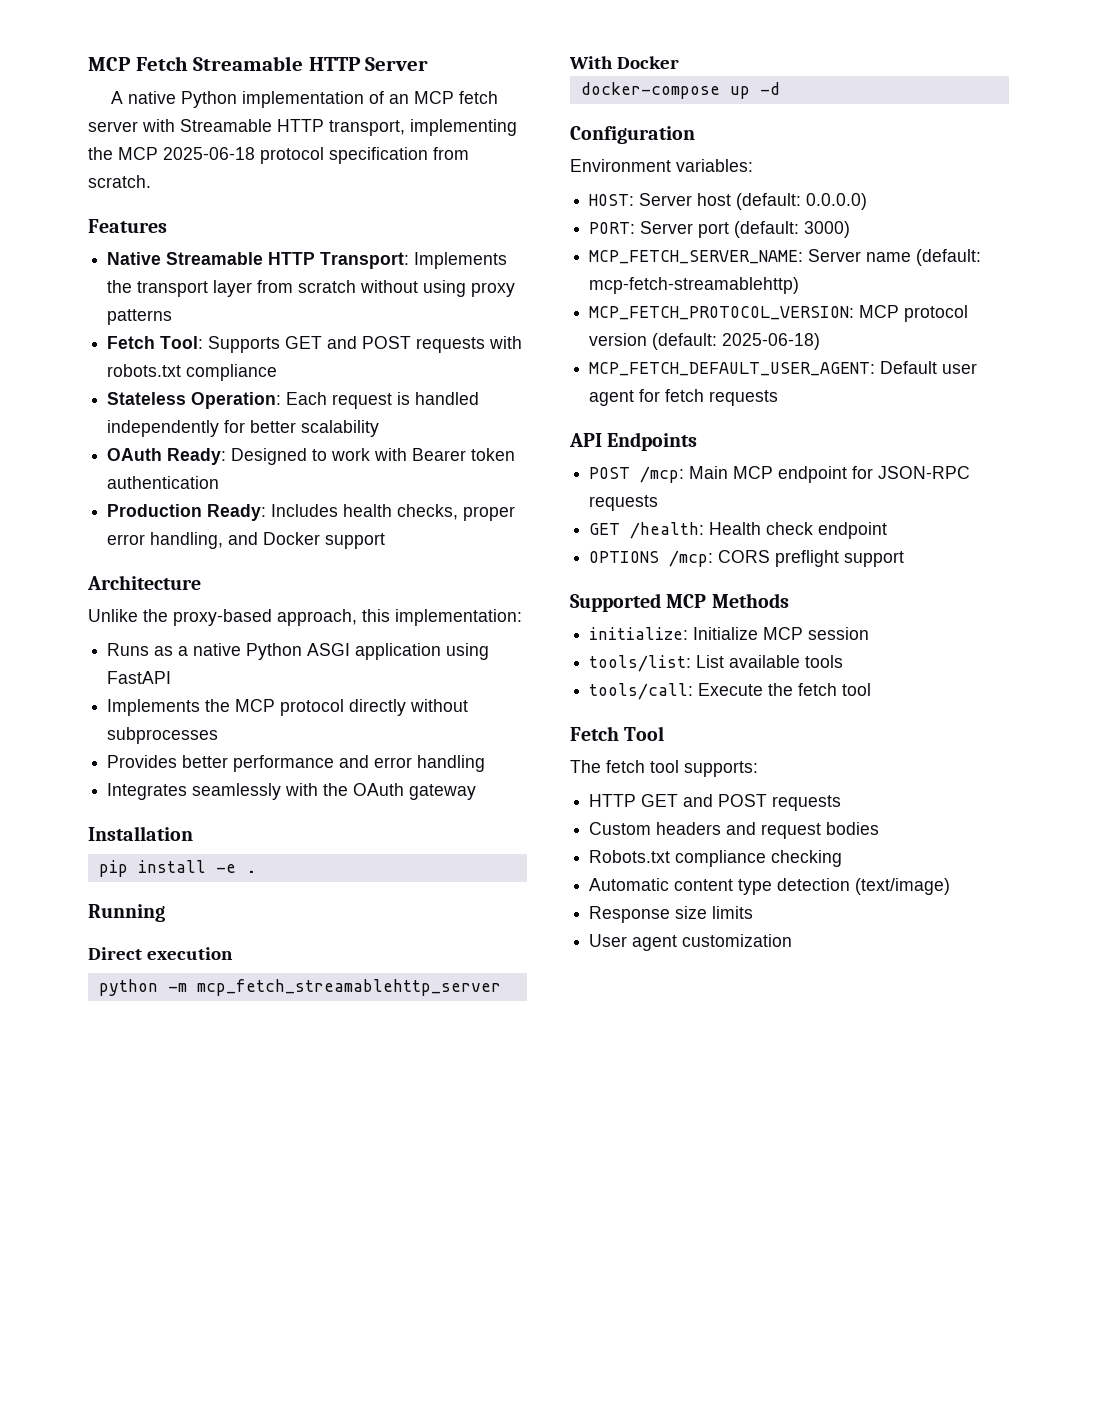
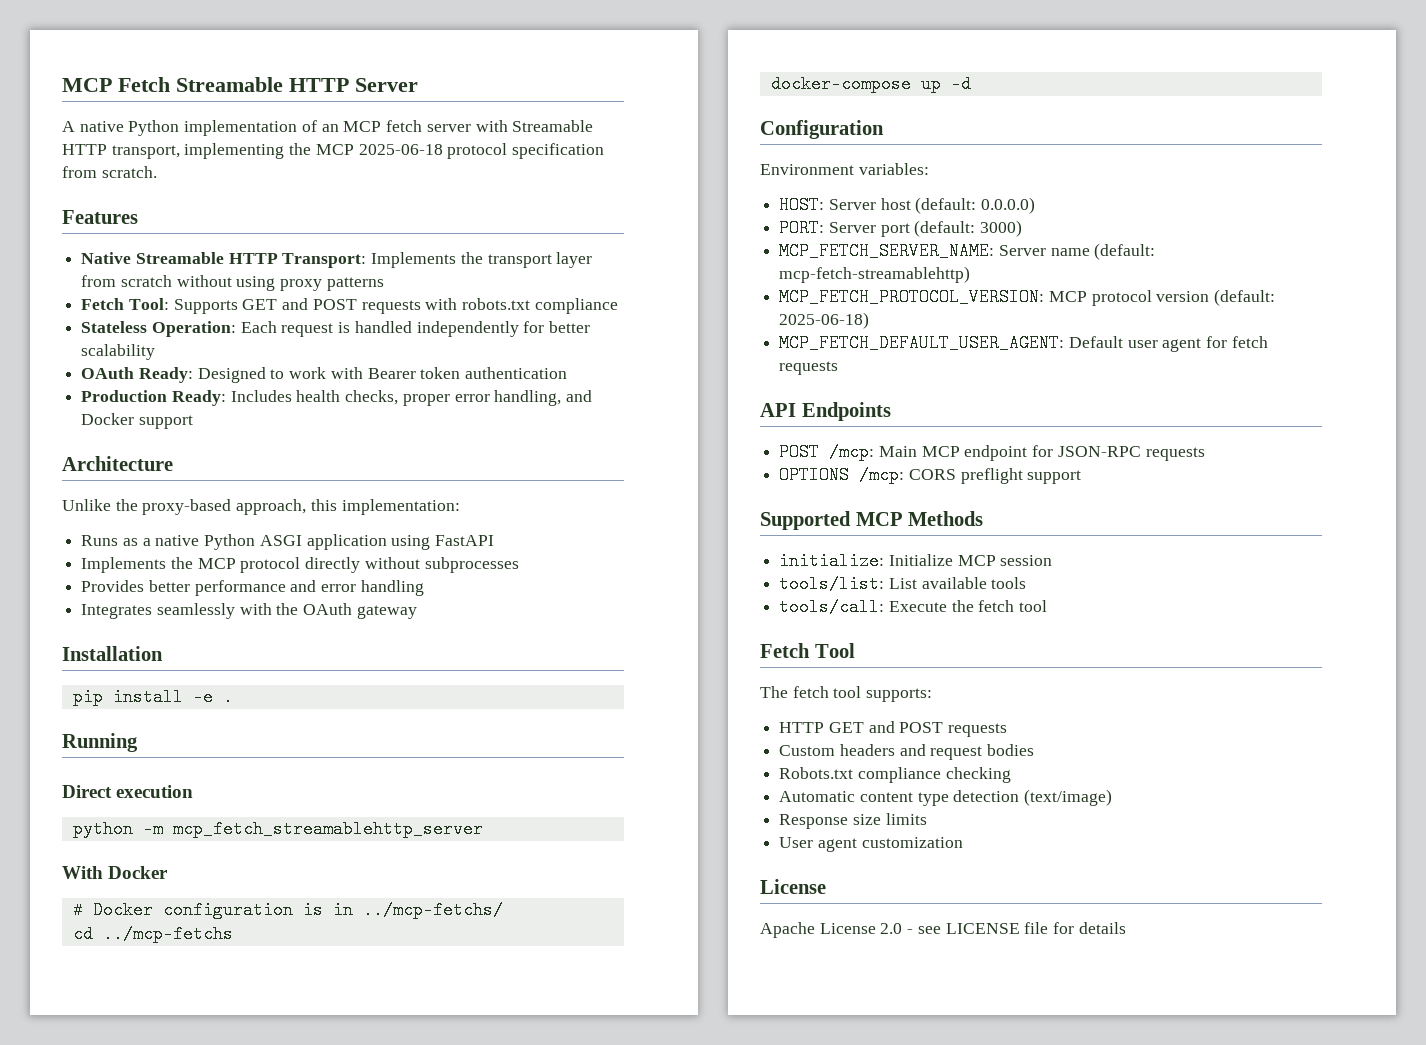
(679, 62) none -> [72,901,503,919] [72,925,233,943] // # Docker configuration is in ../mcp-fetchs/ // cd ../mcp-fetchs
[589,522,888,539] // GET /health: Health check endpoint -> (1205, 454) none
(793, 940) none -> [760,879,826,894] [760,922,1126,938] // License // Apache License 2.0 - see LICENSE file for details

